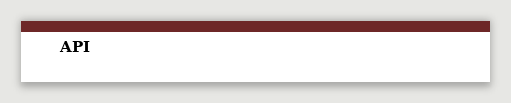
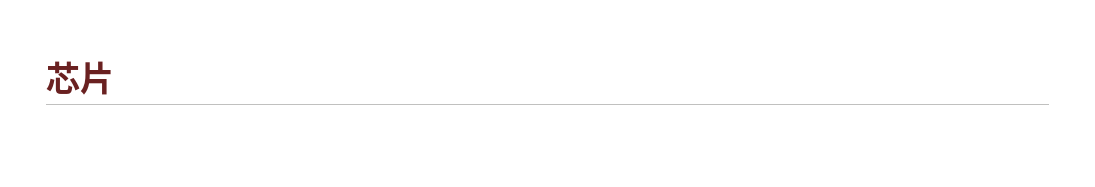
[59,41,90,52] API -> [46,61,114,95] 芯片

